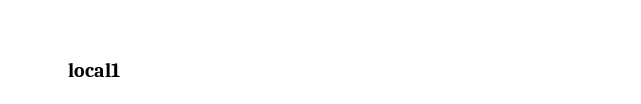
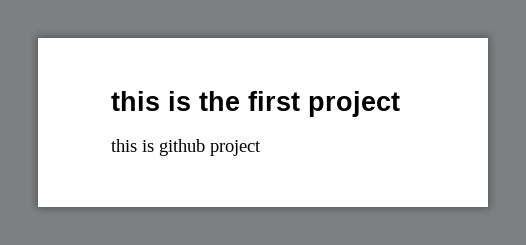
[68,62,120,77] local1 -> [111,91,400,117] [111,139,261,156] this is the first project // this is github project

